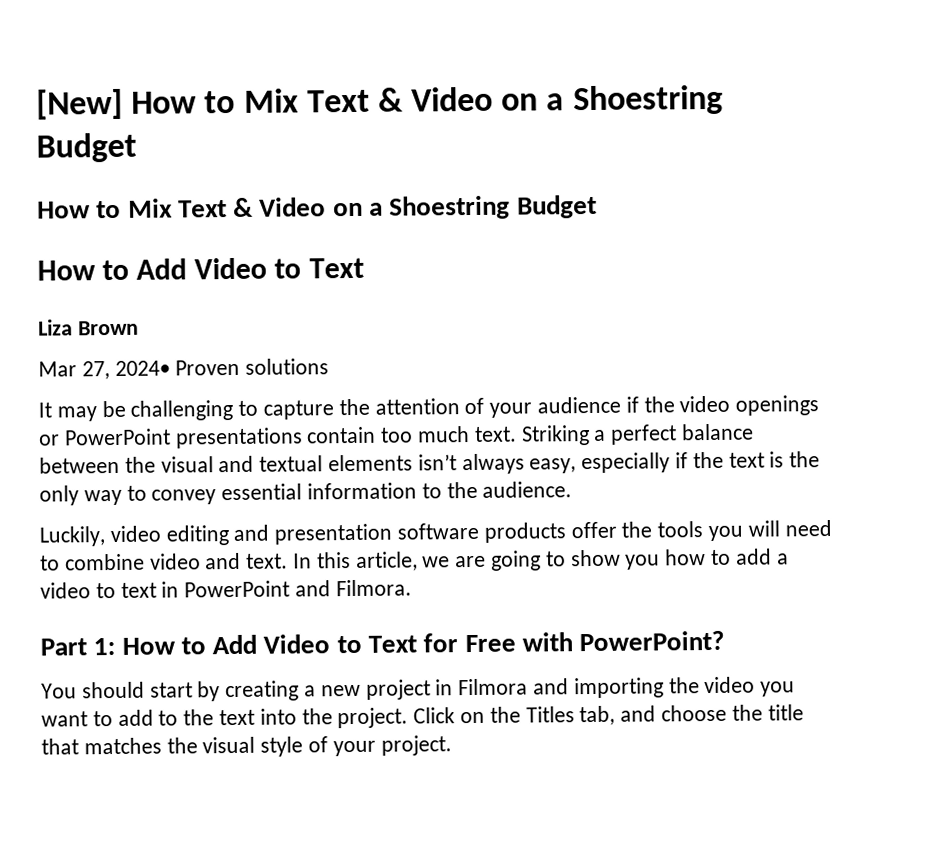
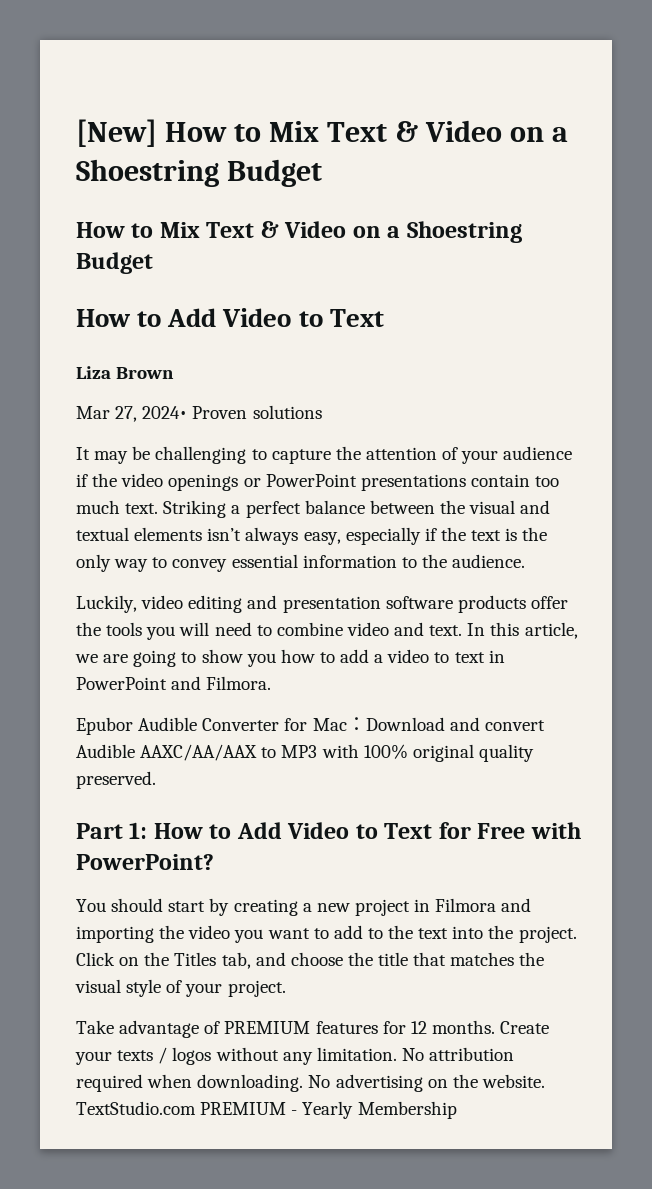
(412, 588) none -> [76,717,545,735] [76,744,534,762] [76,771,156,789] // Epubor Audible Converter for Mac：Download and convert Audible AAXC/AA/AAX to MP3 with 100% original quality preserved.
(452, 745) none -> [76,1020,550,1038] [75,1047,515,1065] [76,1074,545,1092] [76,1101,457,1119] // Take advantage of PREMIUM features for 12 months. Create your texts / logos without any limitation. No attribution required when downloading. No advertising on the website. TextStudio.com PREMIUM - Yearly Membership

